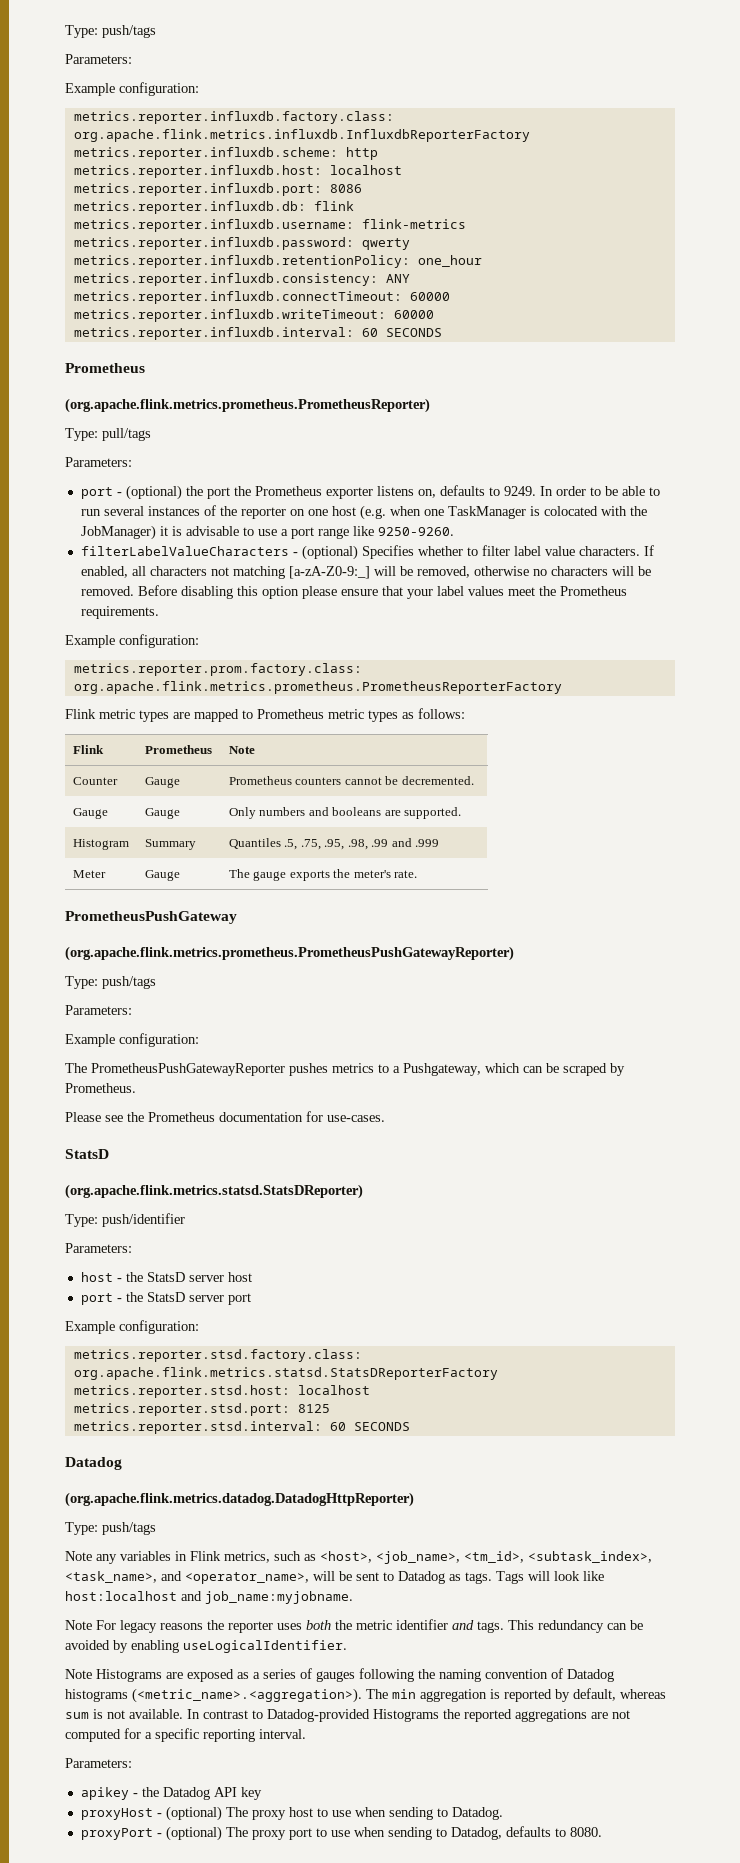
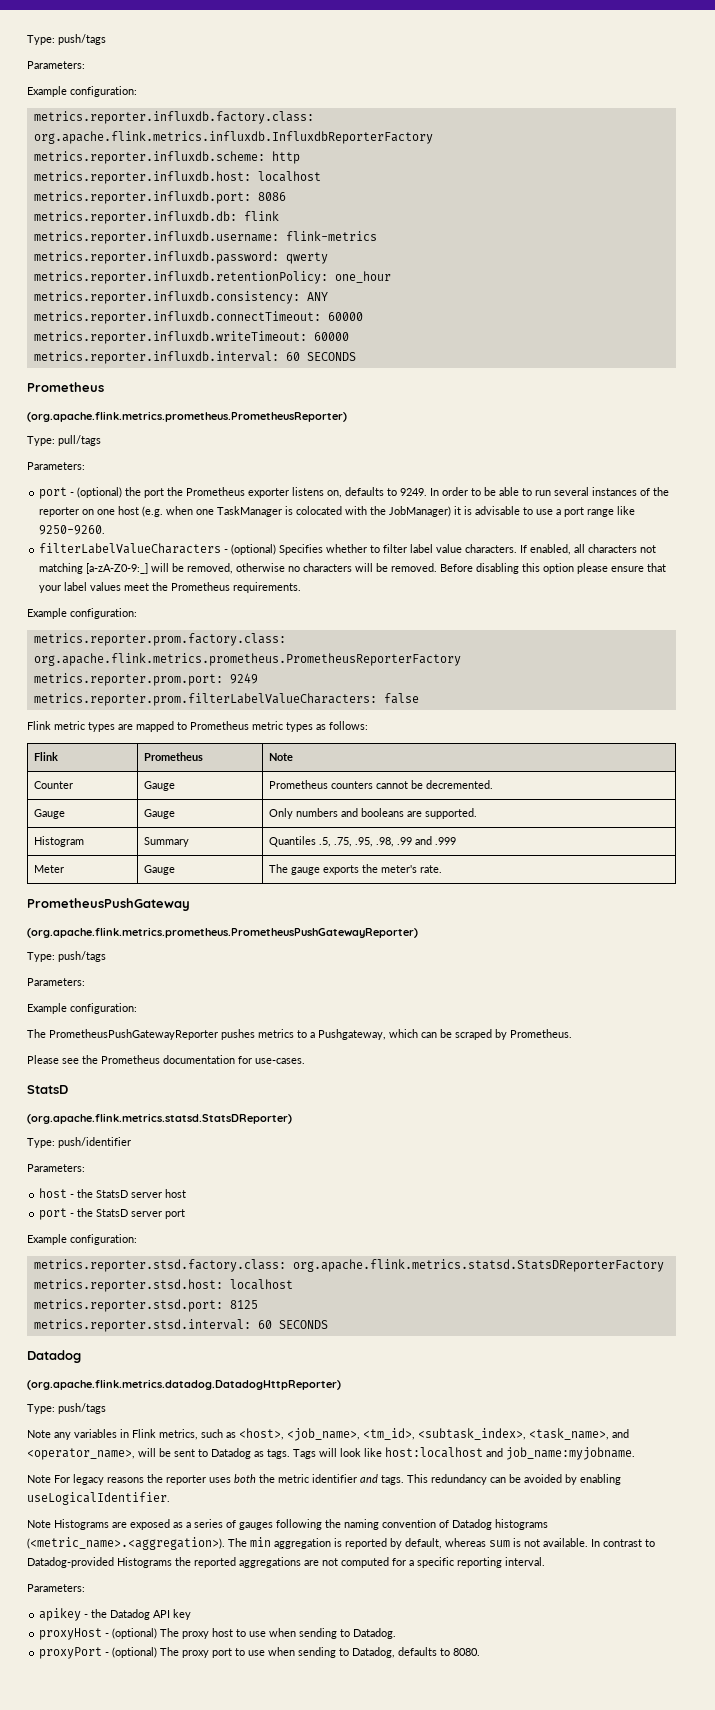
(562, 687) none -> [33,673,258,686] [33,693,419,706] // metrics.reporter.prom.port: 9249 // metrics.reporter.prom.filterLabelValueCharacters: false

